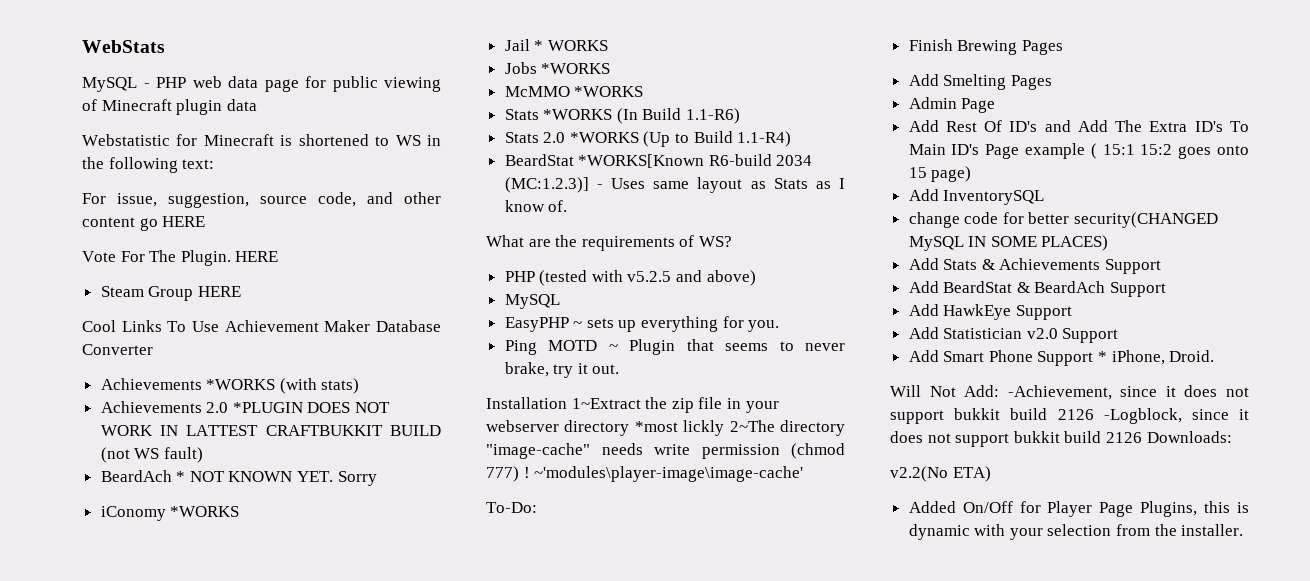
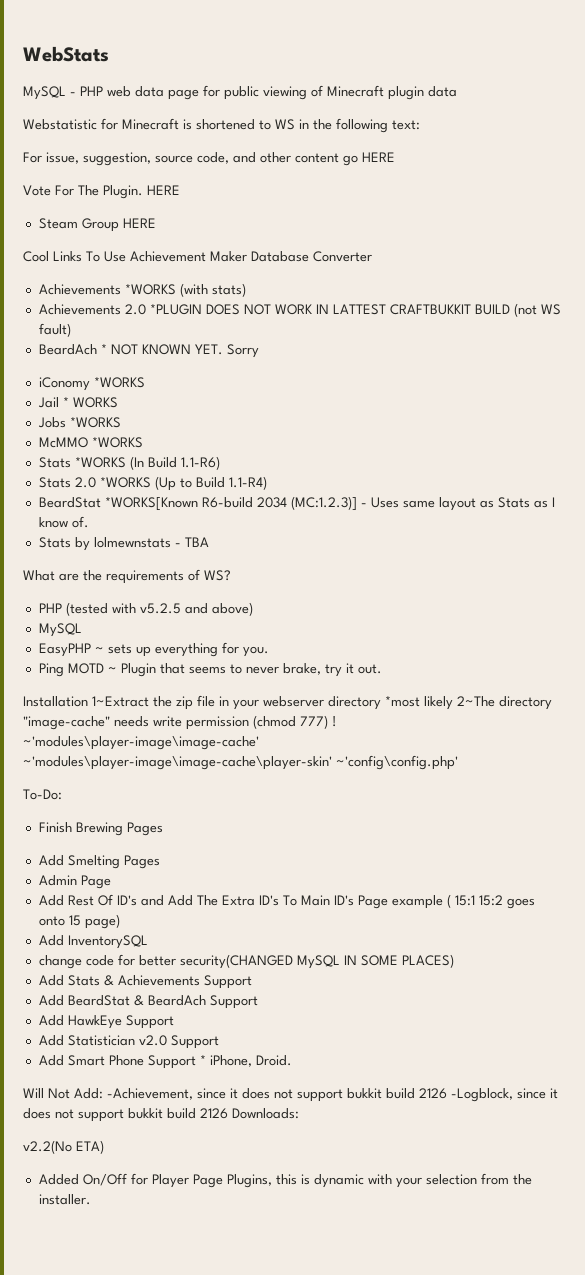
(568, 206) none -> [38,537,209,551] // Stats by lolmewnstats - TBA
[683,420,725,436] lickly -> [424,696,453,710] likely
(804, 474) none -> [23,755,458,770] ~'modules\player-image\image-cache\player-skin' ~'config\config.php'

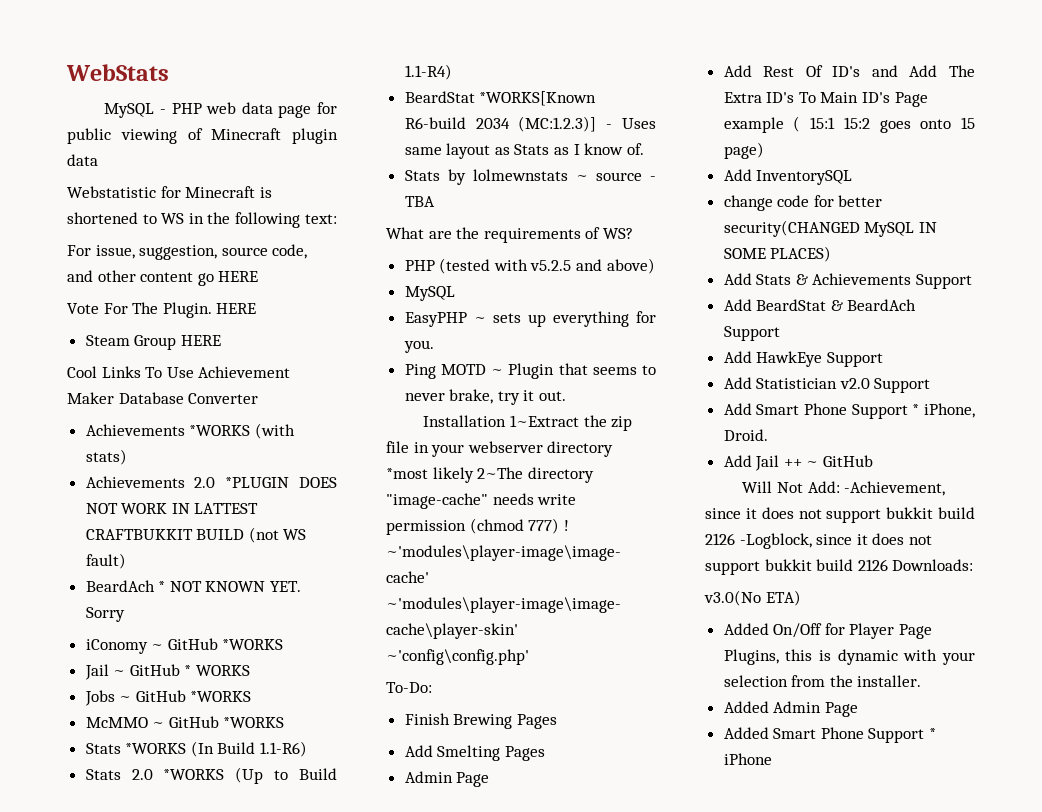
(90, 384) none -> [151,638,218,650] ~ GitHub
(59, 402) none -> [113,664,180,676] ~ GitHub
(66, 422) none -> [119,690,186,702] ~ GitHub
(88, 442) none -> [152,716,219,728] ~ GitHub
(171, 542) none -> [575,172,642,181] ~ source
(292, 1060) none -> [723,455,874,471] // Add Jail ++ ~ GitHub
[23,1140,72,1154] v2.2(No -> [704,590,761,606] v3.0(No
(91, 1199) none -> [723,701,858,717] [723,727,937,743] [723,753,772,765] // Added Admin Page // Added Smart Phone Support * iPhone

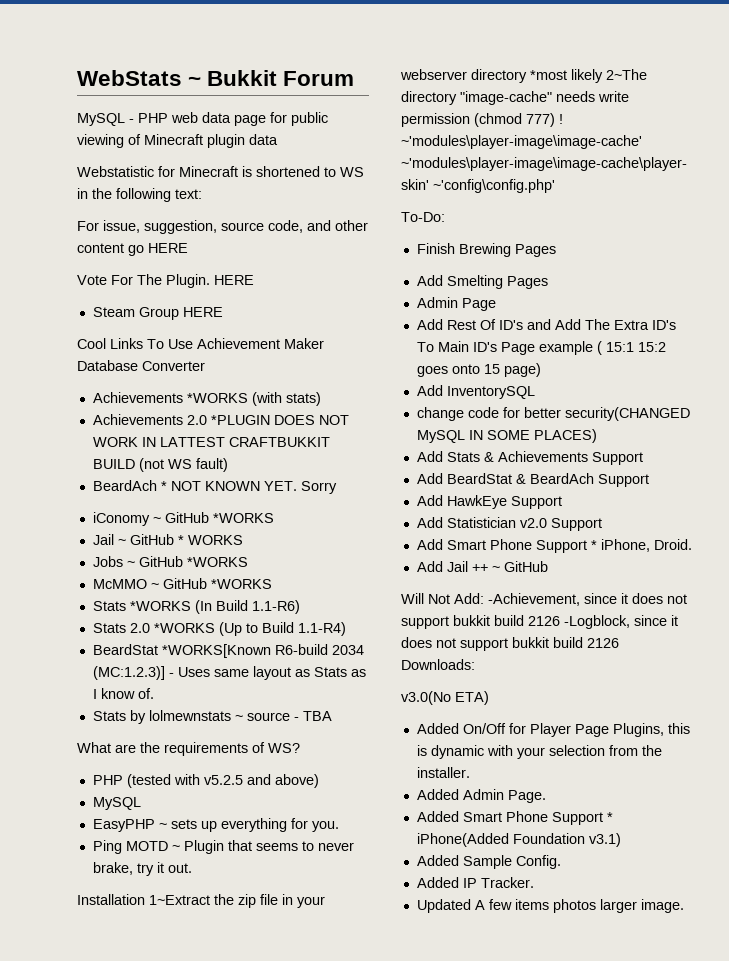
(169, 72) none -> [188,70,355,86] ~ Bukkit Forum
[824,702,858,717] Page -> [507,790,546,803] Page.
[723,753,772,765] iPhone -> [416,833,621,847] [416,855,561,869] [416,877,534,888] [416,899,684,913] iPhone(Added Foundation v3.1) // Added Sample Config. // Added IP Tracker. // Updated A few items photos larger image.

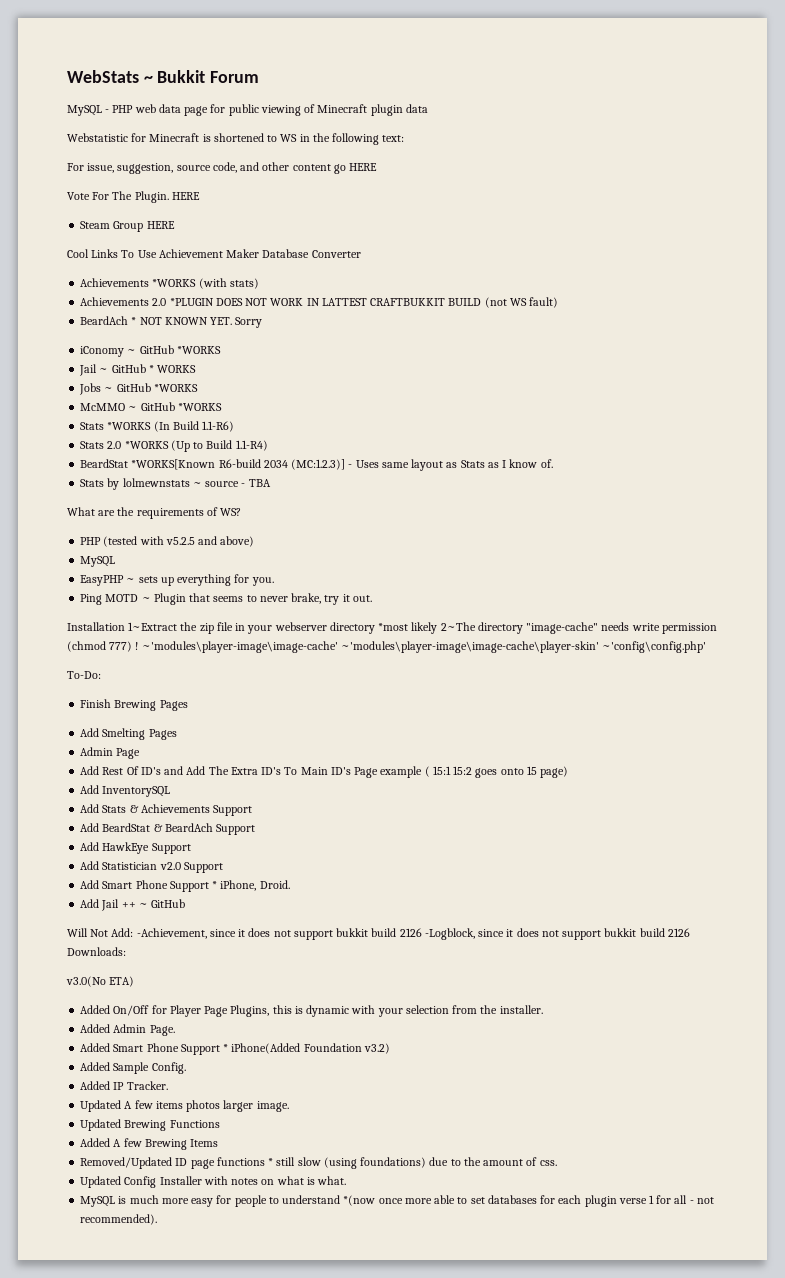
[416,407,690,421] [416,429,597,443] // change code for better security(CHANGED MySQL IN SOME PLACES) -> (171, 791) none
[588,833,621,847] v3.1) -> [363,1043,390,1054] v3.2)
(684, 906) none -> [80,1119,220,1131] [80,1138,219,1150] [80,1157,557,1169] [80,1176,347,1188] [80,1195,714,1207] [80,1214,158,1225] // Updated Brewing Functions // Added A few Brewing Items // Removed/Updated ID page functions * still slow (using foundations) due to the amount of css. // Updated Config Installer with notes on what is what. // MySQL is much more easy for people to understand *(now once more able to set databases for each plugin verse 1 for all - not recommended).

